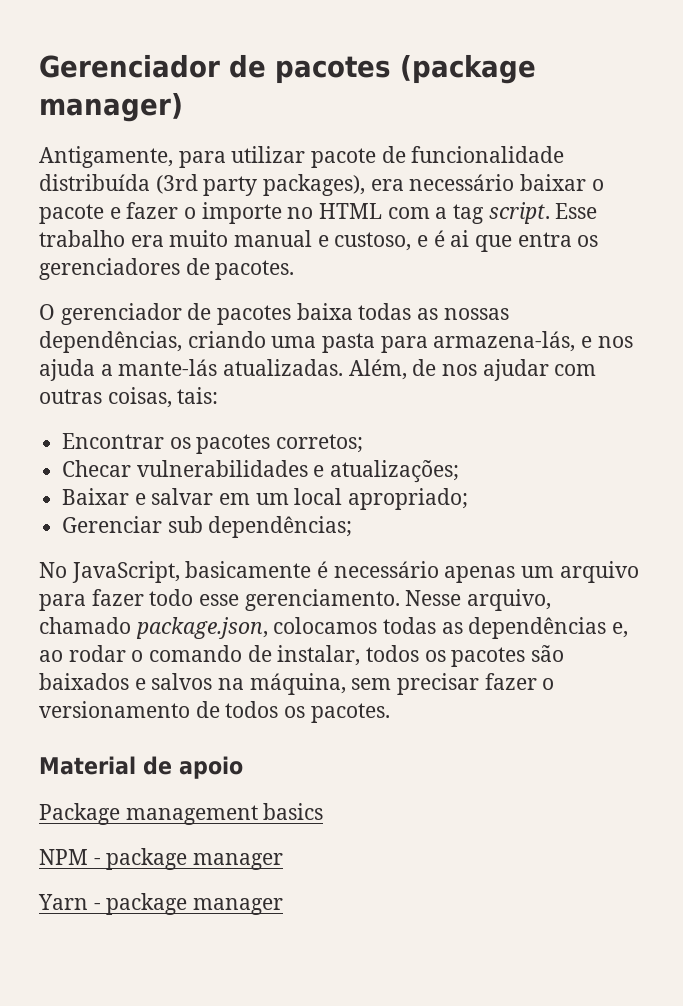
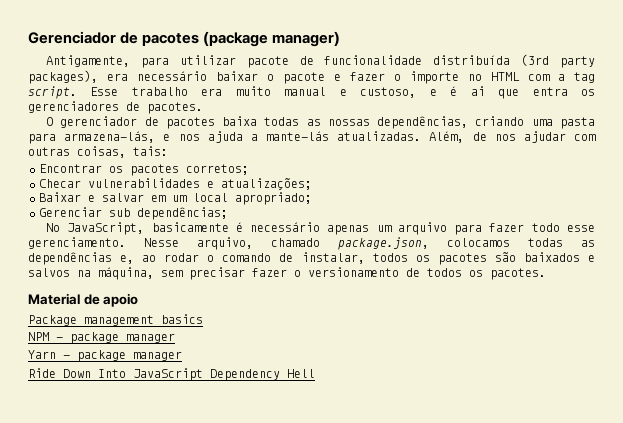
(284, 906) none -> [28,368,315,381] // Ride Down Into JavaScript Dependency Hell

